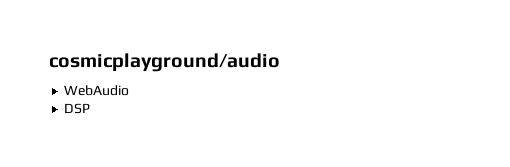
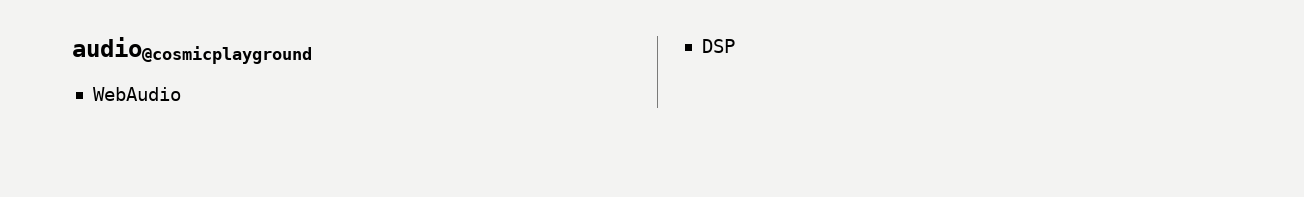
[49,53,280,72] cosmicplayground/audio -> [72,37,312,64] audio@cosmicplayground

